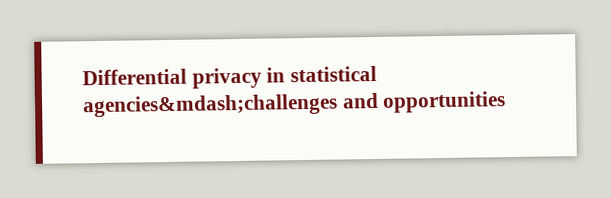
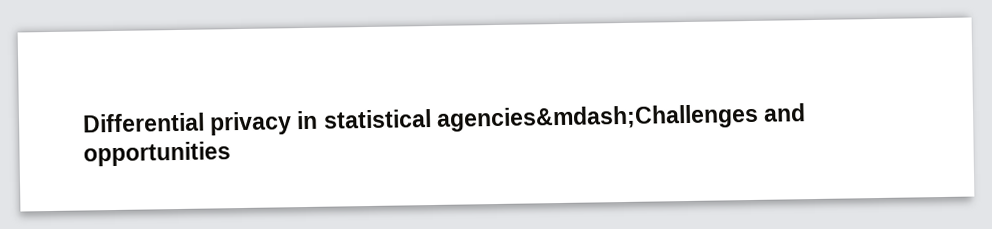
[82,93,338,118] agencies&mdash;challenges -> [435,103,759,132] agencies&mdash;Challenges

